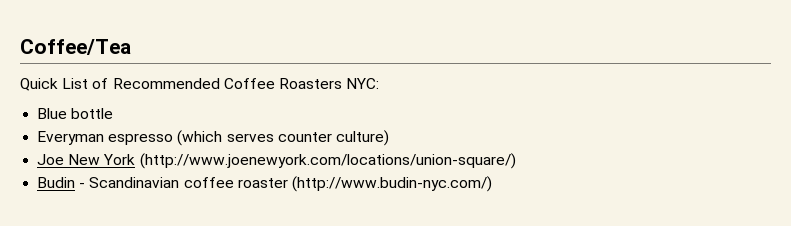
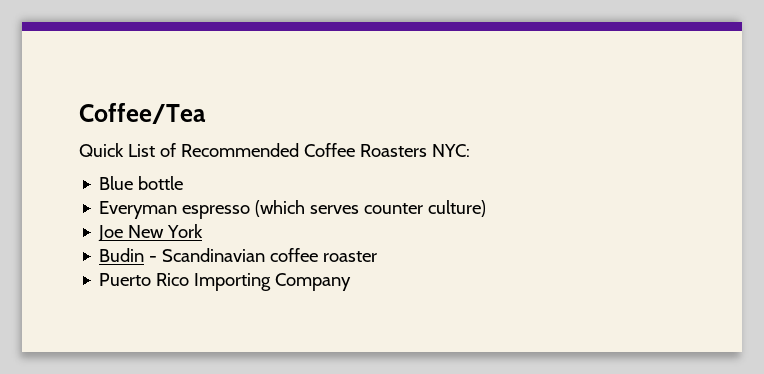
[139,153,516,169] (http://www.joenewyork.com/locations/union-square/) -> (204, 231) none
[291,176,492,192] (http://www.budin-nyc.com/) -> [99,273,352,291] // Puerto Rico Importing Company

